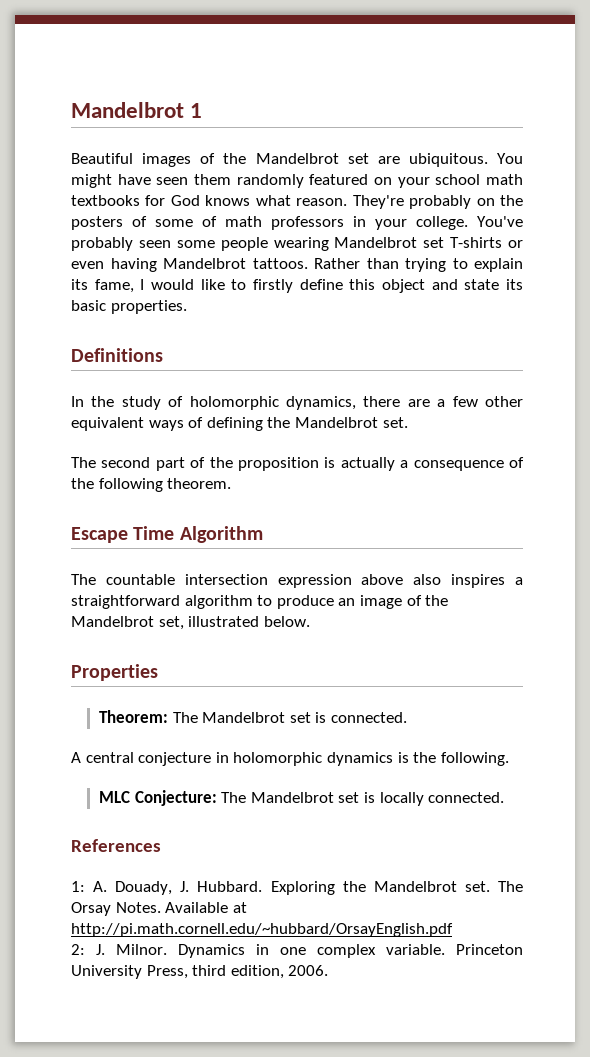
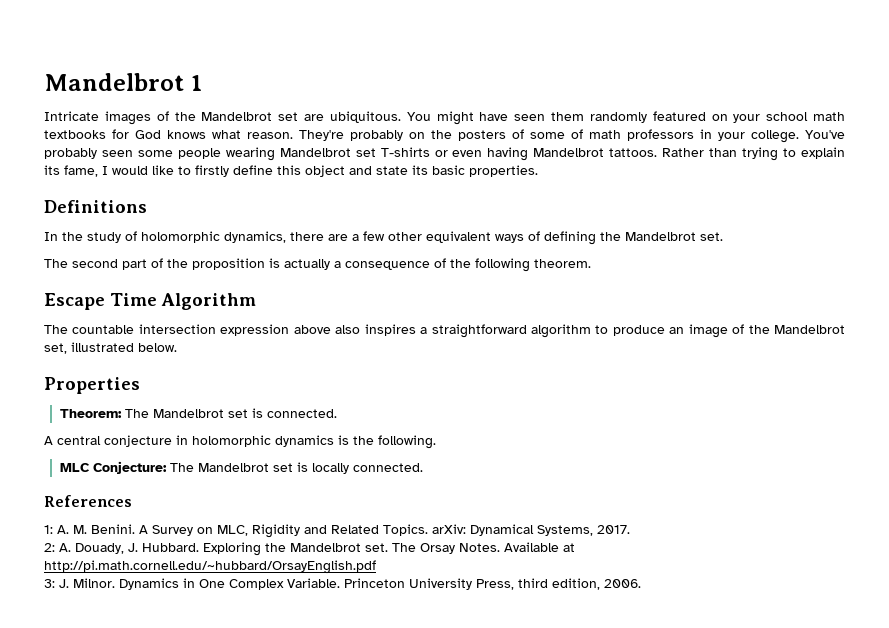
[71,153,133,164] Beautiful -> [44,111,99,121] Intricate
(108, 886) none -> [73,524,630,538] [44,543,71,552] M. Benini. A Survey on MLC, Rigidity and Related Topics. arXiv: Dynamical Systems, 2017. // 2: A.
[71,944,85,955] 2: -> [44,579,55,588] 3:
[280,944,445,958] one complex variable. -> [199,578,340,590] One Complex Variable.

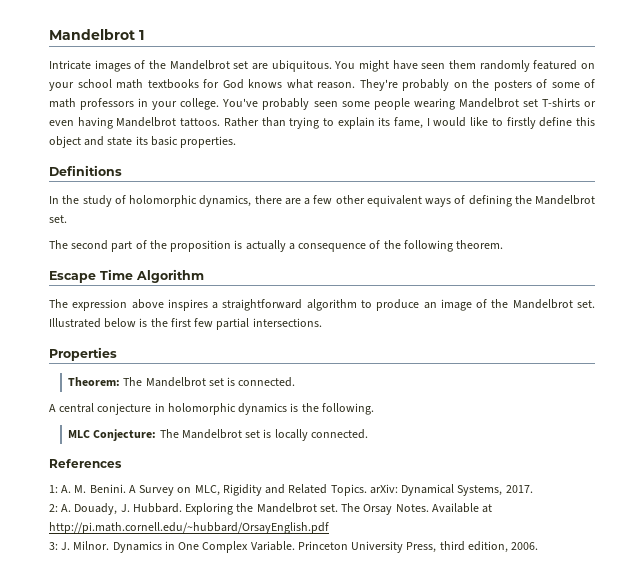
[72,324,216,334] countable intersection -> (68, 303) none
[335,325,361,334] also -> (164, 304) none
[44,342,177,354] set, illustrated below. -> [576,300,595,308] [49,318,322,330] set. Illustrated below is the first few partial intersections.

